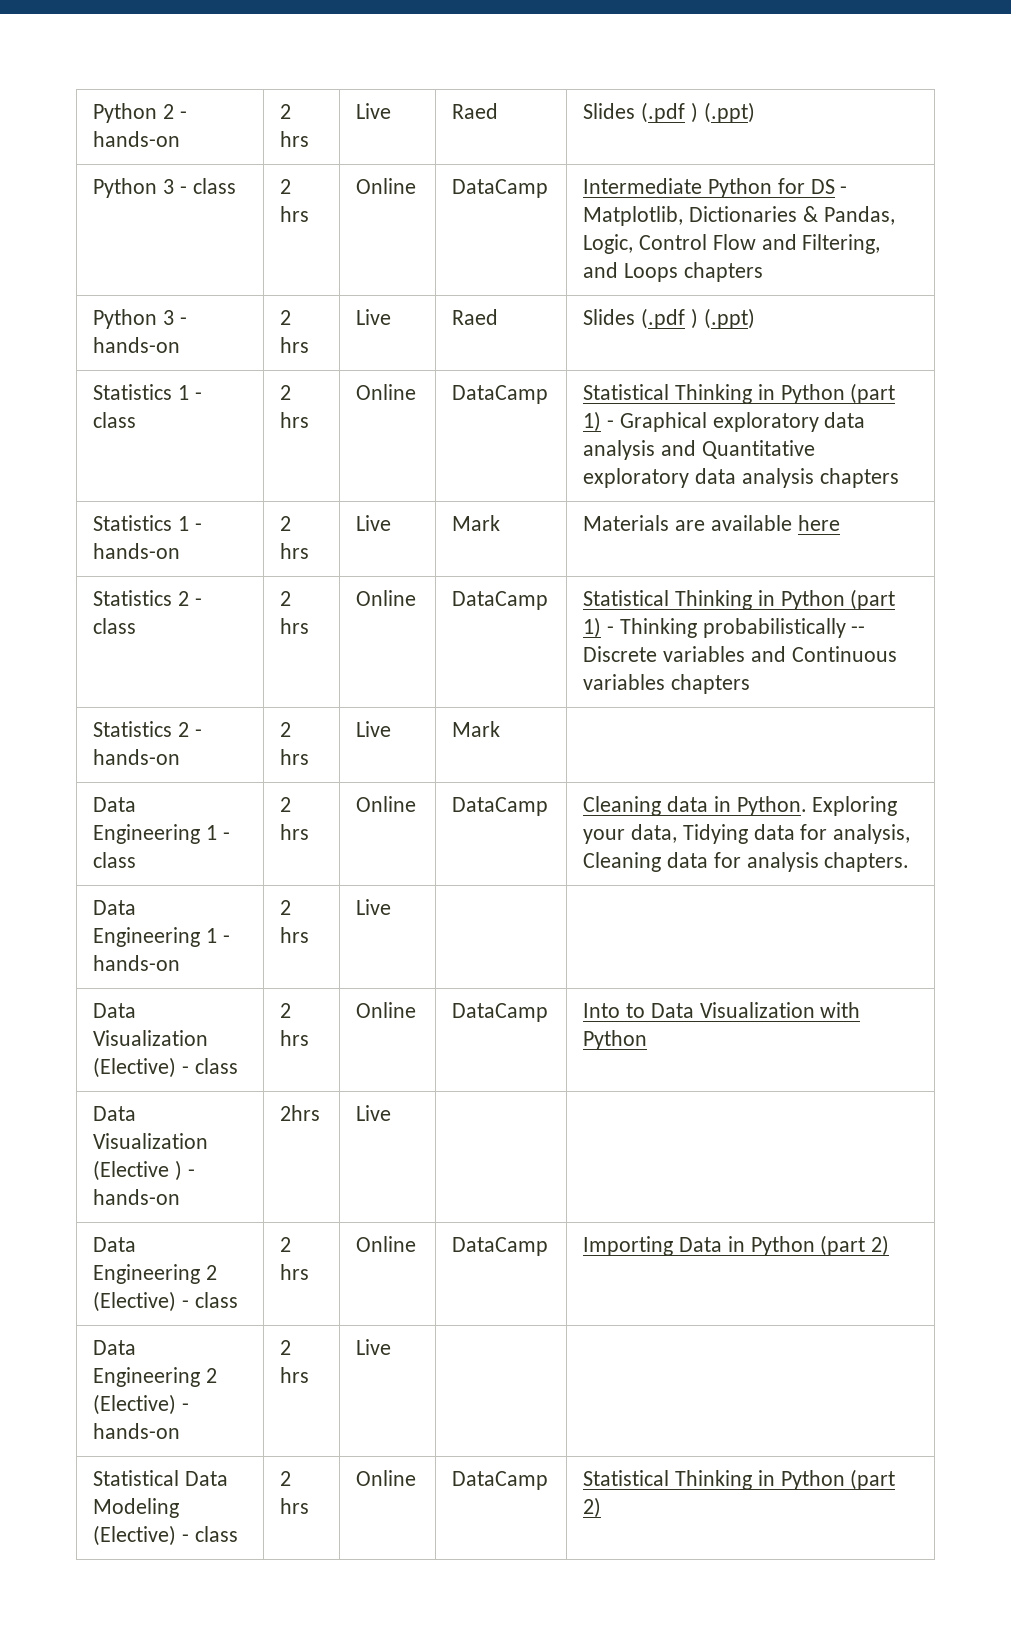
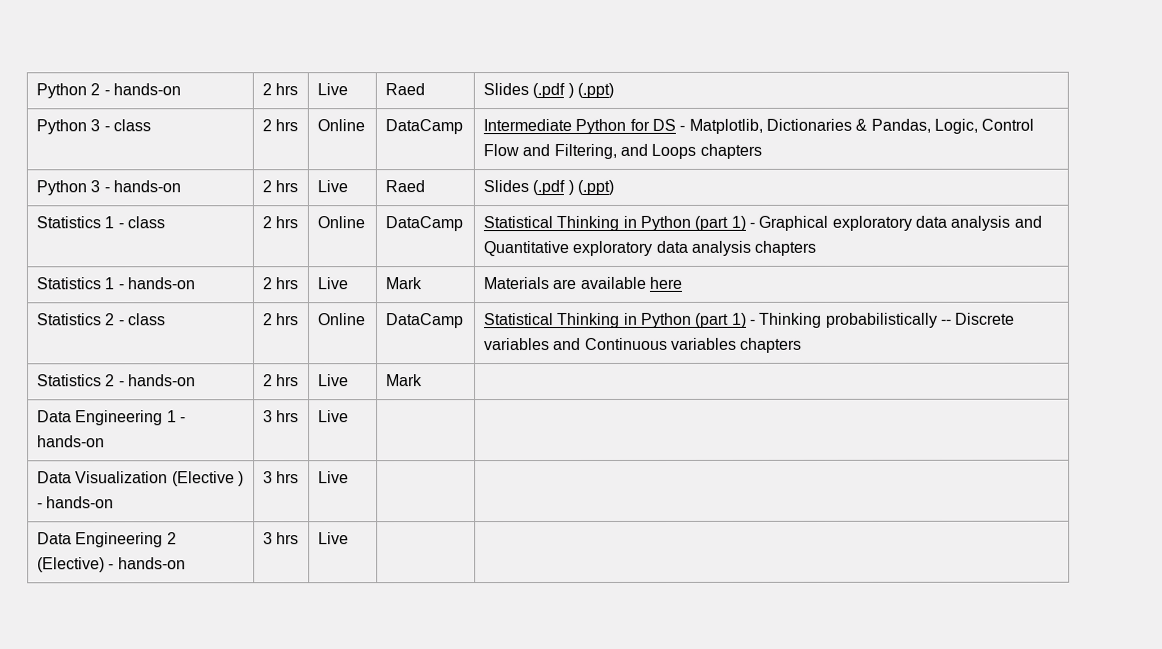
[93,797,137,812] [93,824,230,844] [93,852,137,868] [280,797,292,812] [280,824,310,840] [356,796,417,812] [452,797,549,816] [583,796,898,816] [583,824,911,844] [583,852,910,872] // Data Engineering 1 - class | 2 hrs | Online | DataCamp | Cleaning data in Python. Exploring your data, Tidying data for analysis, Cleaning data for analysis chapters. -> (424, 380) none
[280,900,292,915] [280,927,310,943] [356,899,392,915] [93,1003,137,1018] [93,1030,209,1046] [93,1057,238,1078] [280,1003,292,1018] [280,1030,310,1046] [356,1002,417,1018] [452,1003,549,1022] [583,1002,861,1018] [583,1030,648,1050] 2 hrs | Live | | // Data Visualization (Elective) - class | 2 hrs | Online | DataCamp | Into to Data Visualization with Python -> [263,410,300,423] [318,410,350,423] 3 hrs | Live | |
[280,1105,321,1121] [356,1105,392,1121] [93,1237,137,1252] [93,1264,217,1284] [93,1291,238,1312] [280,1237,292,1252] [280,1264,310,1280] [356,1236,417,1252] [452,1237,549,1256] [583,1235,890,1256] 2hrs | Live | | // Data Engineering 2 (Elective) - class | 2 hrs | Online | DataCamp | Importing Data in Python (part 2) -> [263,471,300,484] [318,471,350,484] 3 hrs | Live | |
[280,1340,292,1355] [280,1367,310,1383] [356,1339,392,1355] [93,1470,228,1486] [93,1498,180,1518] [93,1525,238,1546] [280,1471,292,1486] [280,1498,310,1514] [356,1470,417,1486] [452,1471,549,1490] [583,1469,896,1490] [583,1497,602,1518] 2 hrs | Live | | // Statistical Data Modeling (Elective) - class | 2 hrs | Online | DataCamp | Statistical Thinking in Python (part 2) -> [263,532,300,545] [318,532,350,545] 3 hrs | Live | |

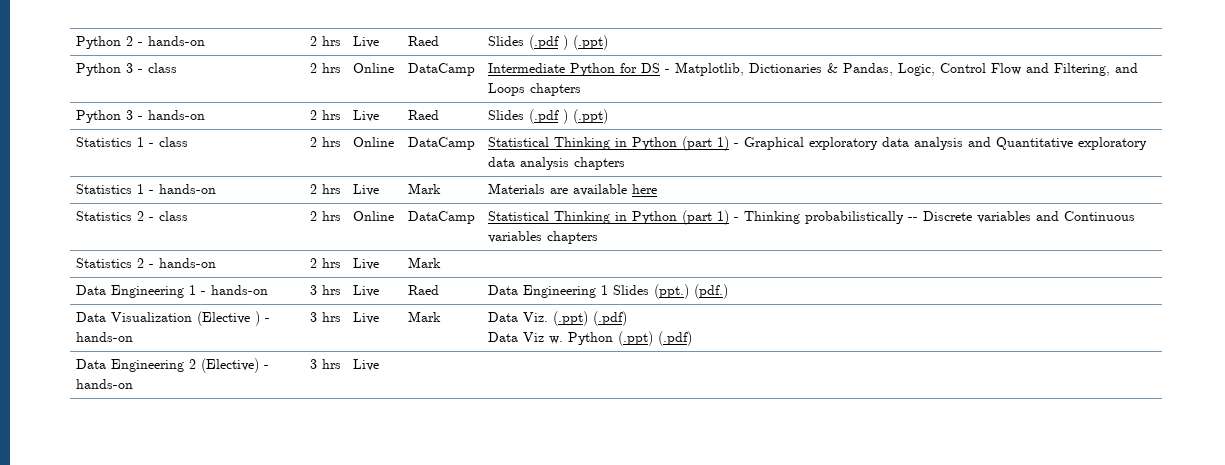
(350, 416) | -> [408,285,440,295] [488,284,729,299] Raed | Data Engineering 1 Slides (ppt.) (pdf.)
(350, 477) | -> [408,311,442,322] [488,311,628,326] [488,331,693,346] Mark | Data Viz. (.ppt) (.pdf) // Data Viz w. Python (.ppt) (.pdf)

